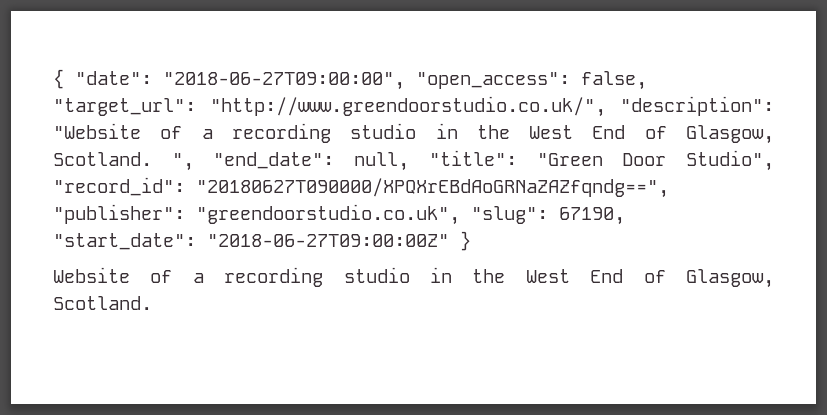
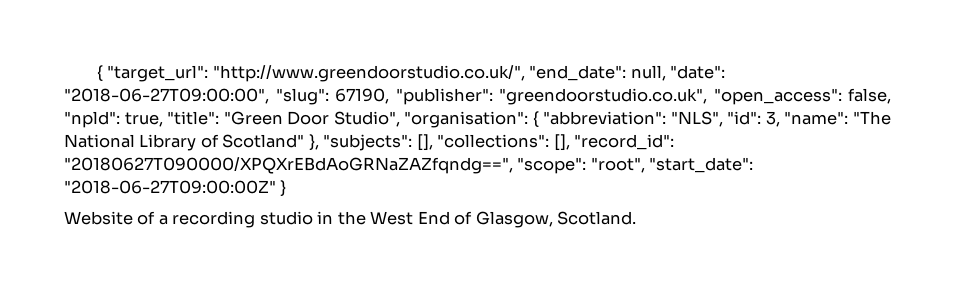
[53,69,647,90] [53,96,774,117] [53,123,774,144] [53,150,774,171] [53,177,669,198] [53,204,625,225] { "date": "2018-06-27T09:00:00", "open_access": false, "target_url": "http://www.greendoorstudio.co.uk/", "description": "Website of a recording studio in the West End of Glasgow, Scotland. ", "end_date": null, "title": "Green Door Studio", "record_id": "20180627T090000/XPQXrEBdAoGRNaZAZfqndg==", "publisher": "greendoorstudio.co.uk", "slug": 67190, -> [96,65,726,82] [64,88,891,105] [64,111,892,128] [64,134,675,151] [64,157,645,174] { "target_url": "http://www.greendoorstudio.co.uk/", "end_date": null, "date": "2018-06-27T09:00:00", "slug": 67190, "publisher": "greendoorstudio.co.uk", "open_access": false, "npld": true, "title": "Green Door Studio", "organisation": { "abbreviation": "NLS", "id": 3, "name": "The National Library of Scotland" }, "subjects": [], "collections": [], "record_id": "20180627T090000/XPQXrEBdAoGRNaZAZfqndg==", "scope": "root",

